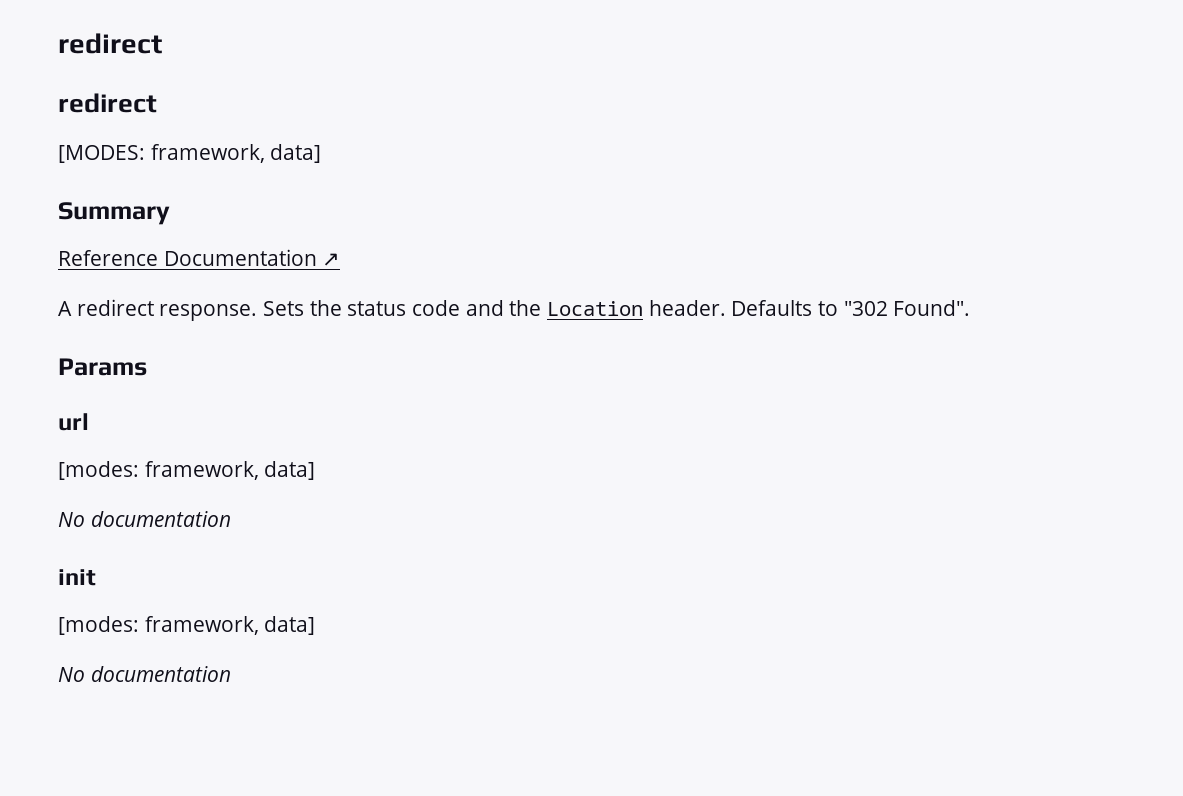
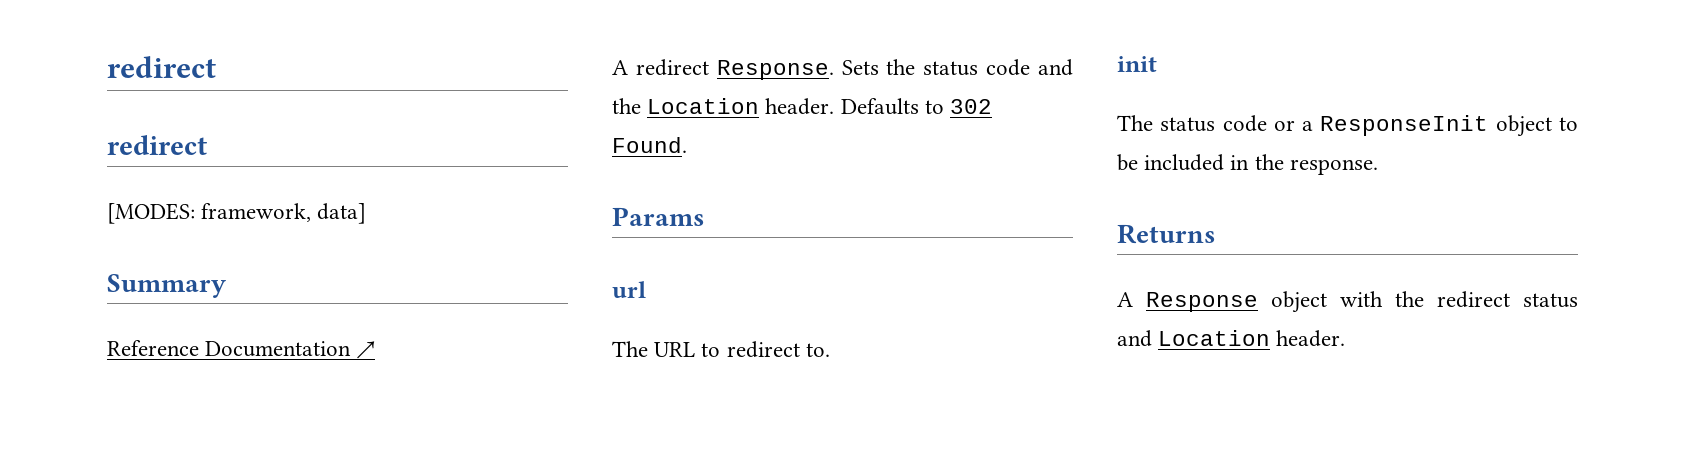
[159,304,258,321] response. -> [716,60,834,80] Response.
[843,300,971,316] "302 Found". -> [950,99,993,114] [612,137,687,153] 302 Found.
[58,461,316,480] [58,511,231,527] [58,569,96,586] [58,616,316,635] [58,666,231,682] [modes: framework, data] // No documentation // init // [modes: framework, data] // No documentation -> [612,341,830,358] [1117,56,1157,72] [1117,115,1578,137] [1117,154,1378,175] [1117,224,1216,244] [1117,291,1578,313] [1117,330,1346,347] The URL to redirect to. // init // The status code or a ResponseInit object to be included in the response. // Returns // A Response object with the redirect status and Location header.

